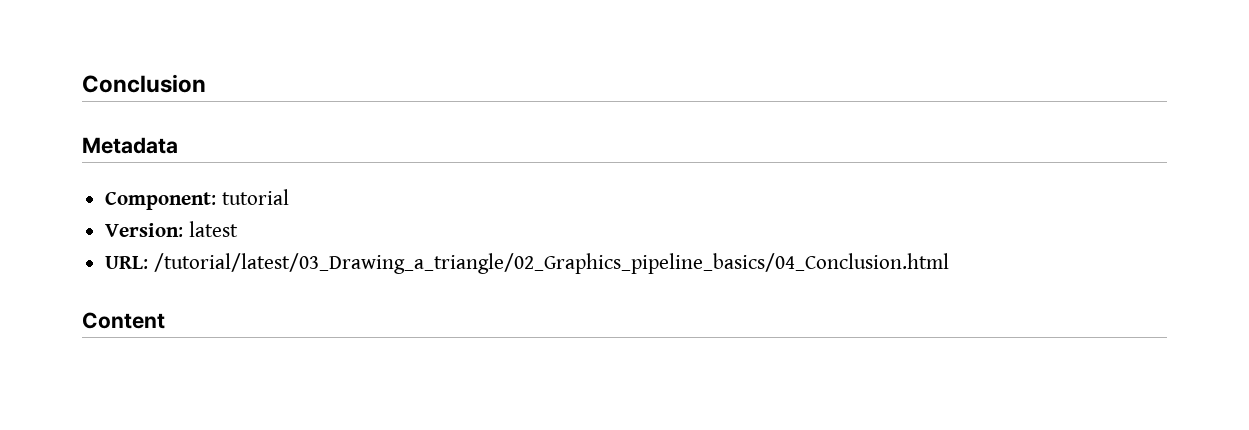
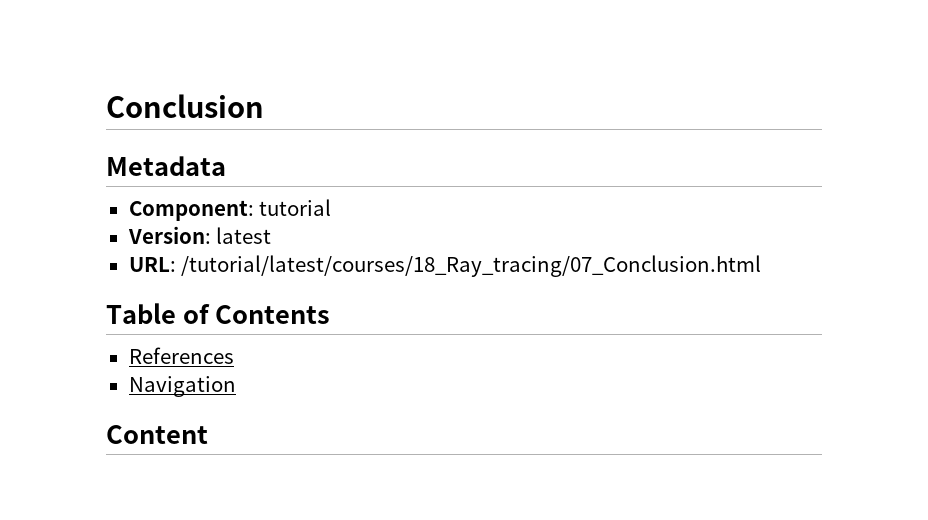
[153,253,949,274] /tutorial/latest/03_Drawing_a_triangle/02_Graphics_pipeline_basics/04_Conclusion.html -> [181,255,762,277] [106,303,330,324] [128,347,234,364] [128,376,236,397] /tutorial/latest/courses/18_Ray_tracing/07_Conclusion.html // Table of Contents // References // Navigation

